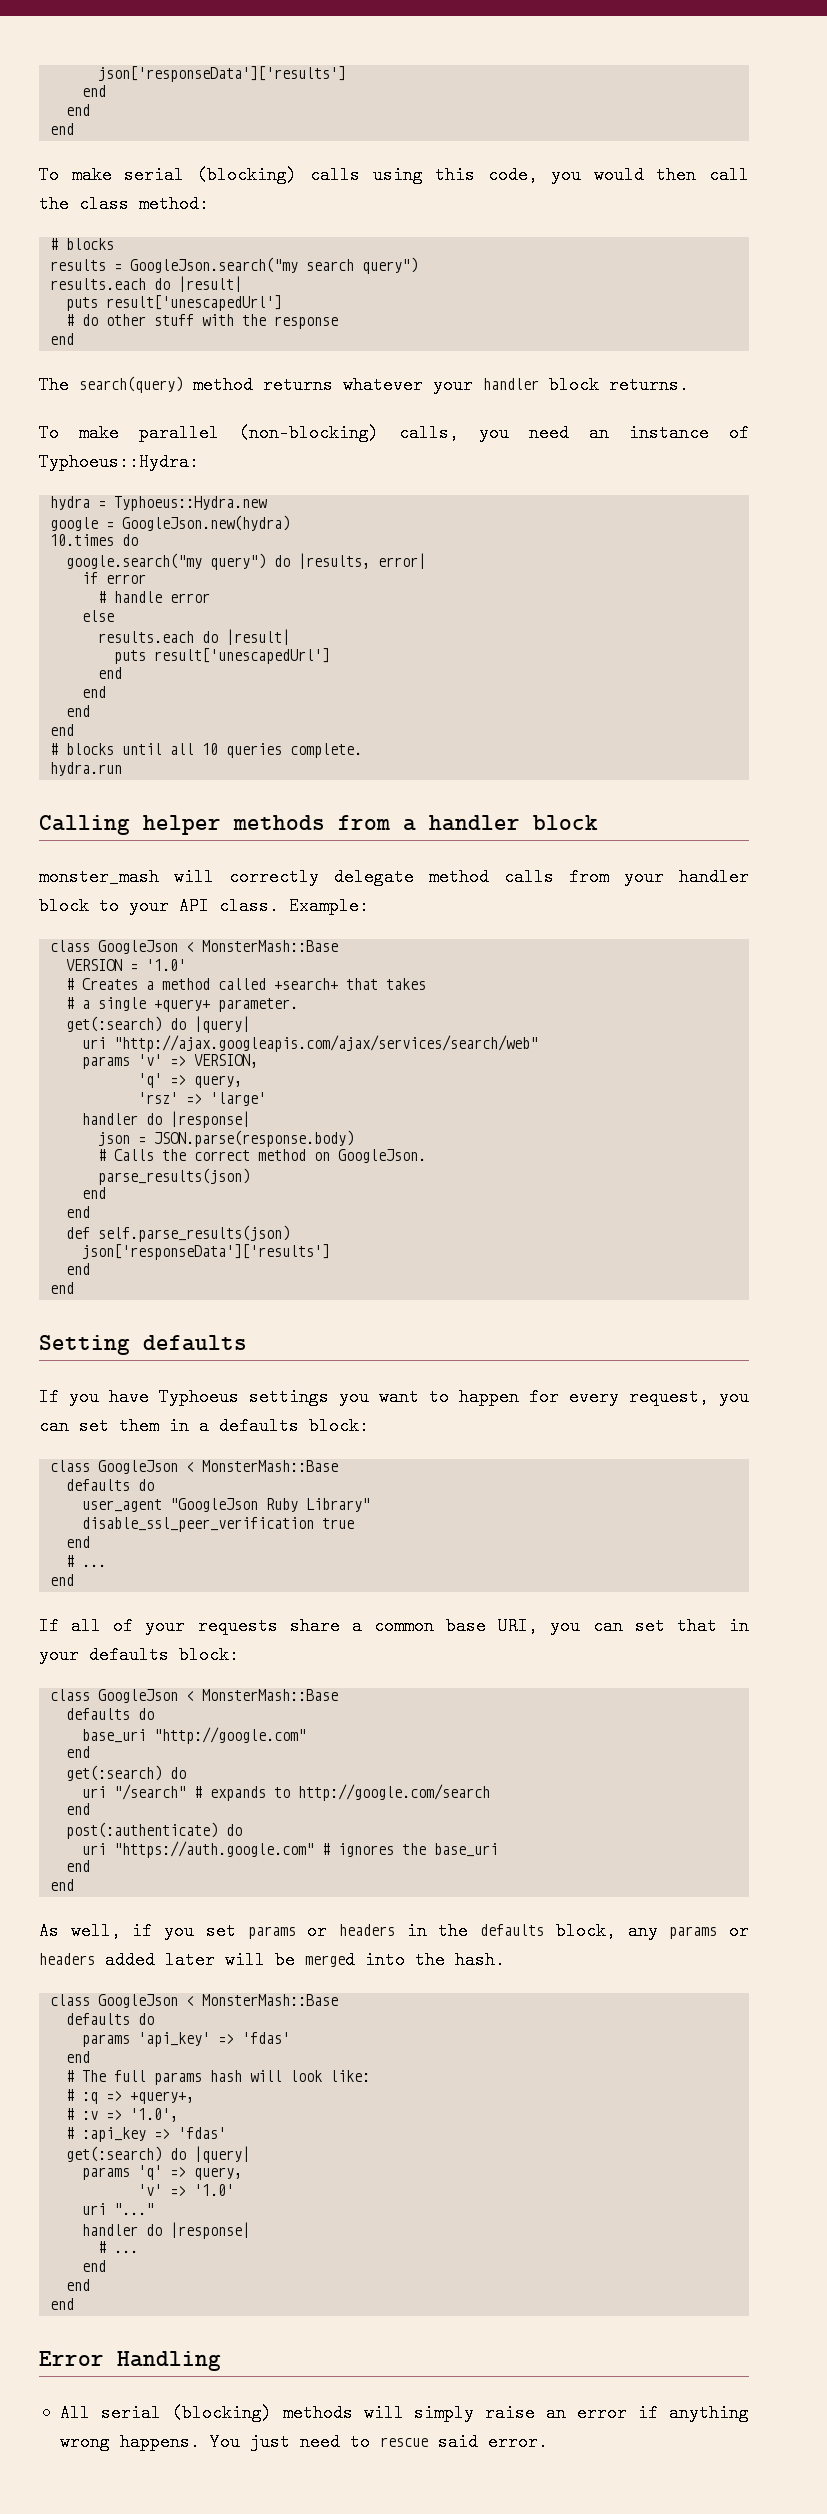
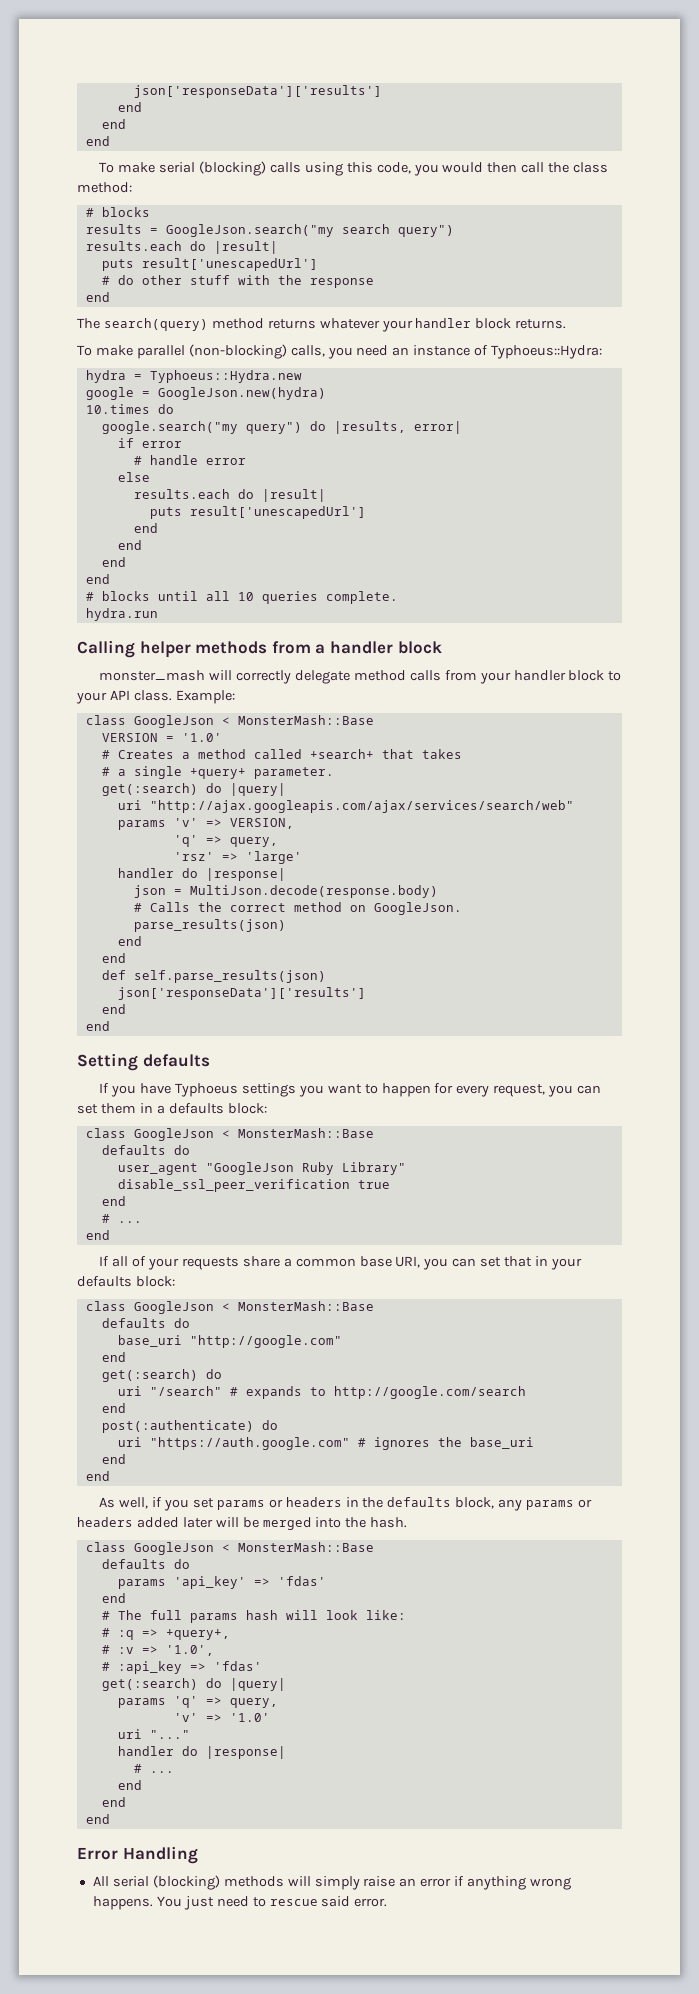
[154,1130,355,1147] JSON.parse(response.body) -> [189,885,438,898] MultiJson.decode(response.body)

